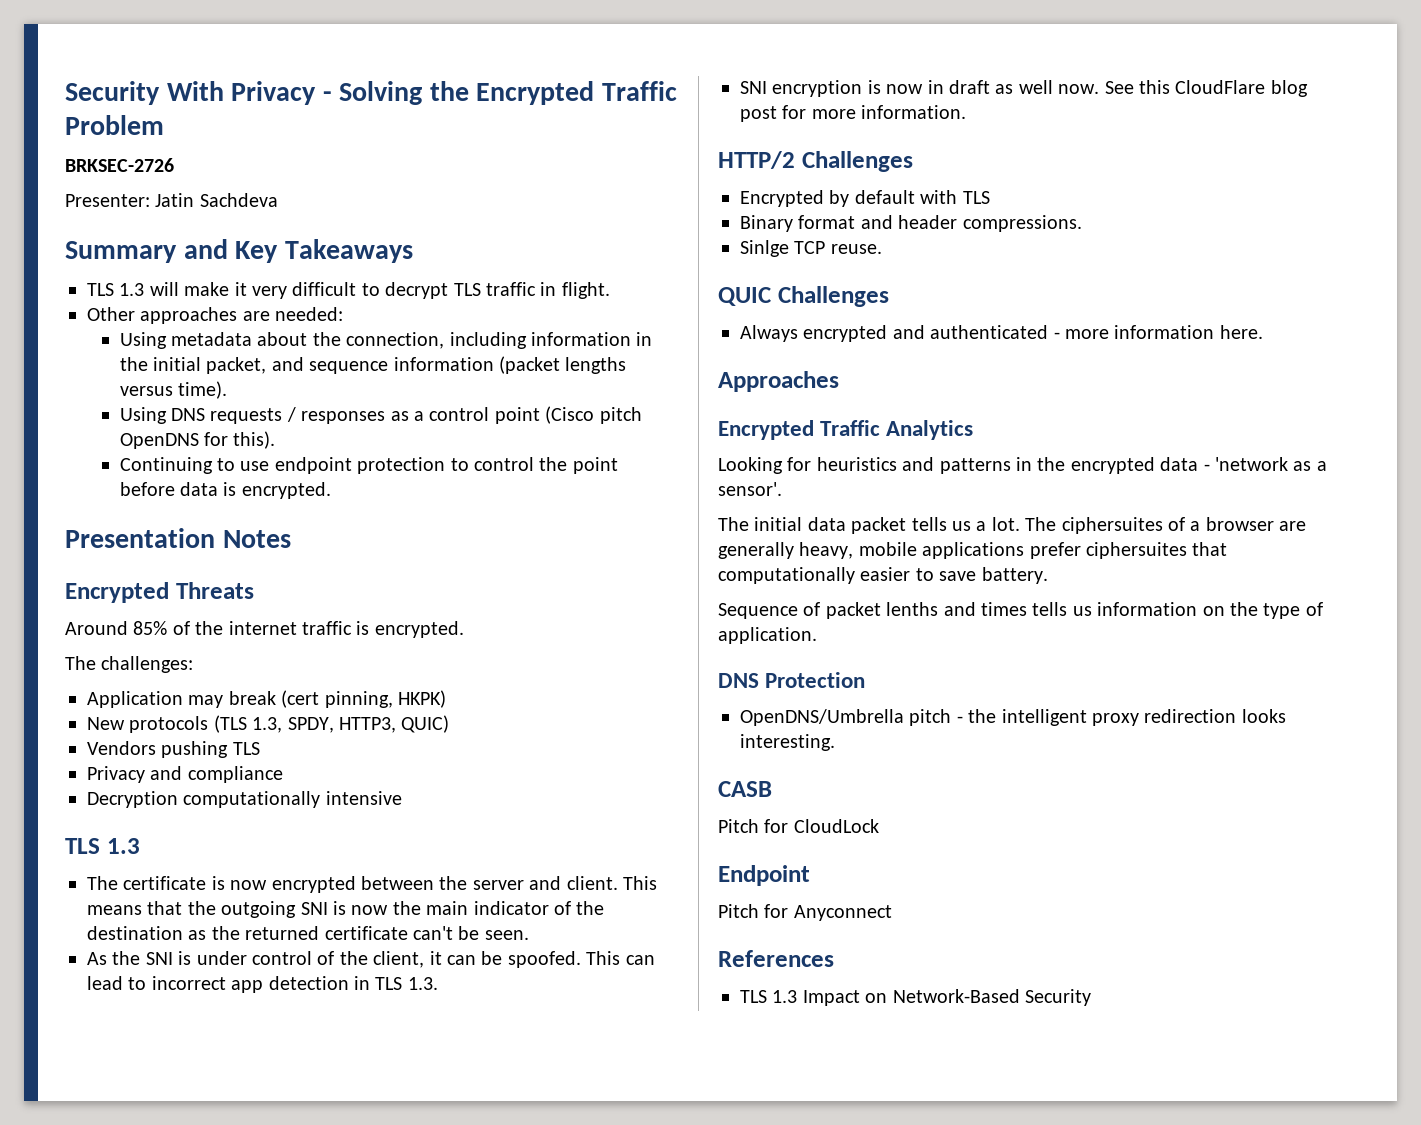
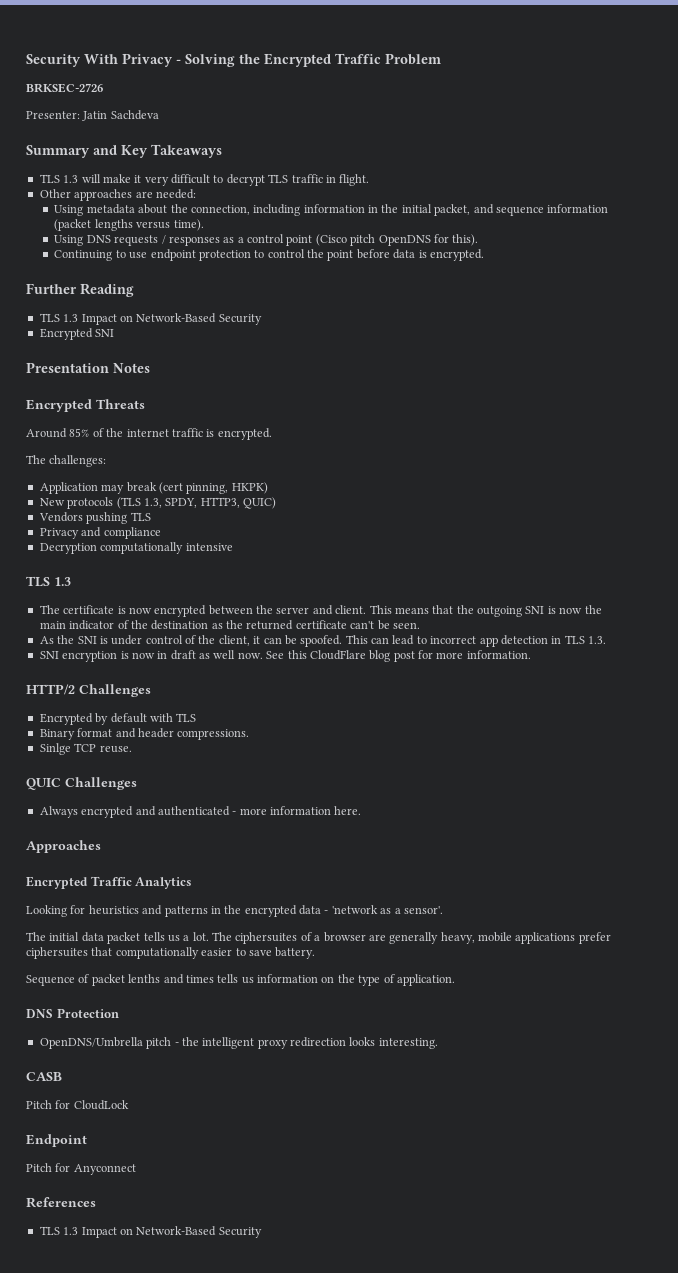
(331, 490) none -> [26,283,134,297] [39,313,262,325] [39,328,115,340] // Further Reading // TLS 1.3 Impact on Network-Based Security // Encrypted SNI

